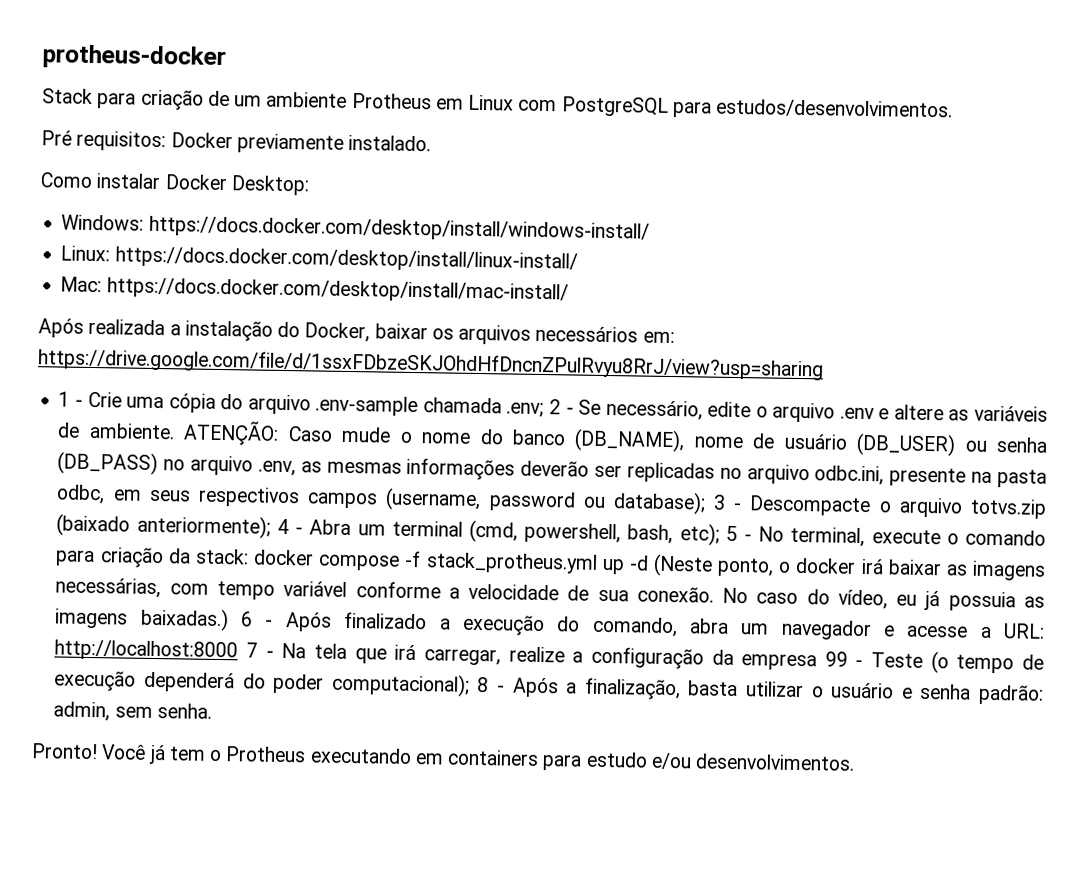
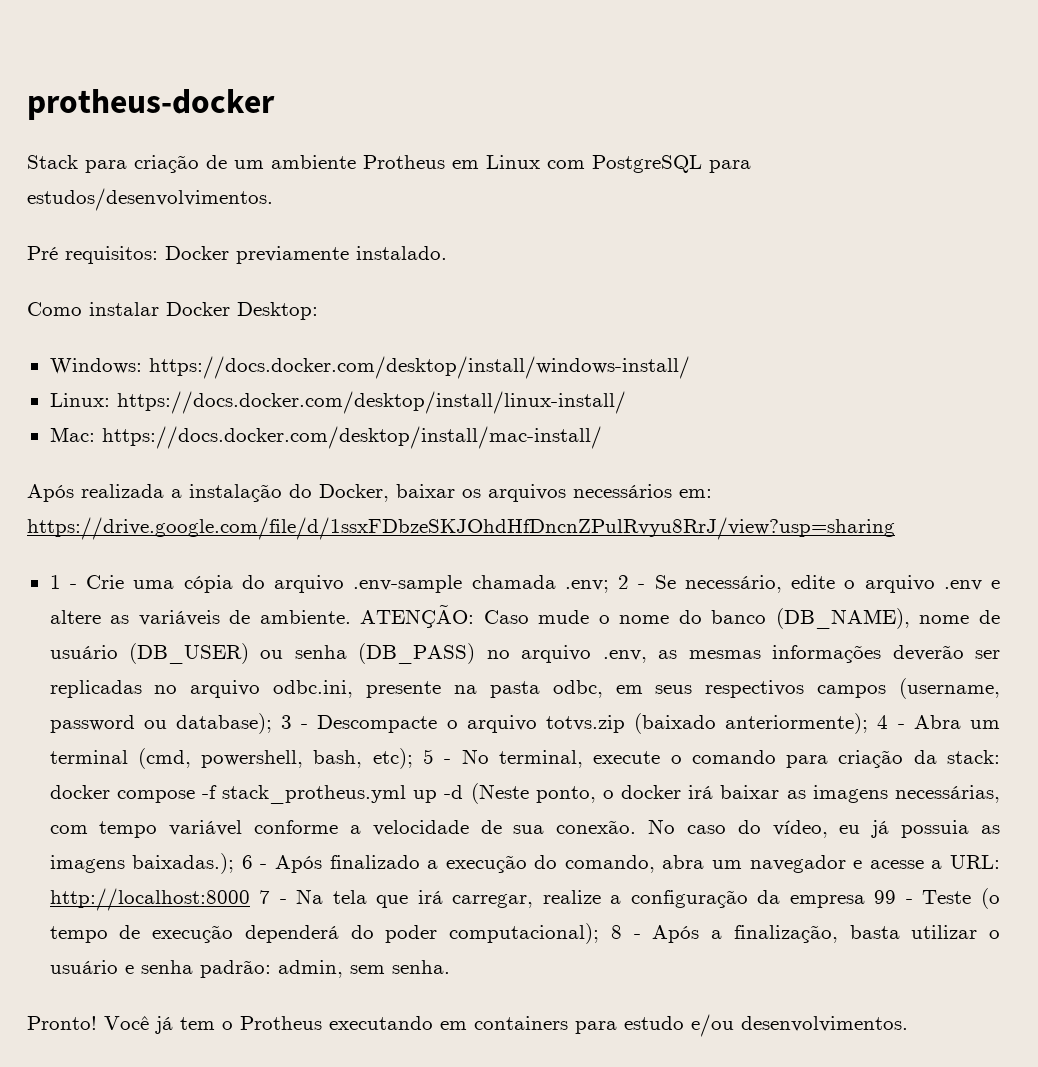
[139,607,229,632] baixadas.) -> [132,853,235,874] baixadas.);

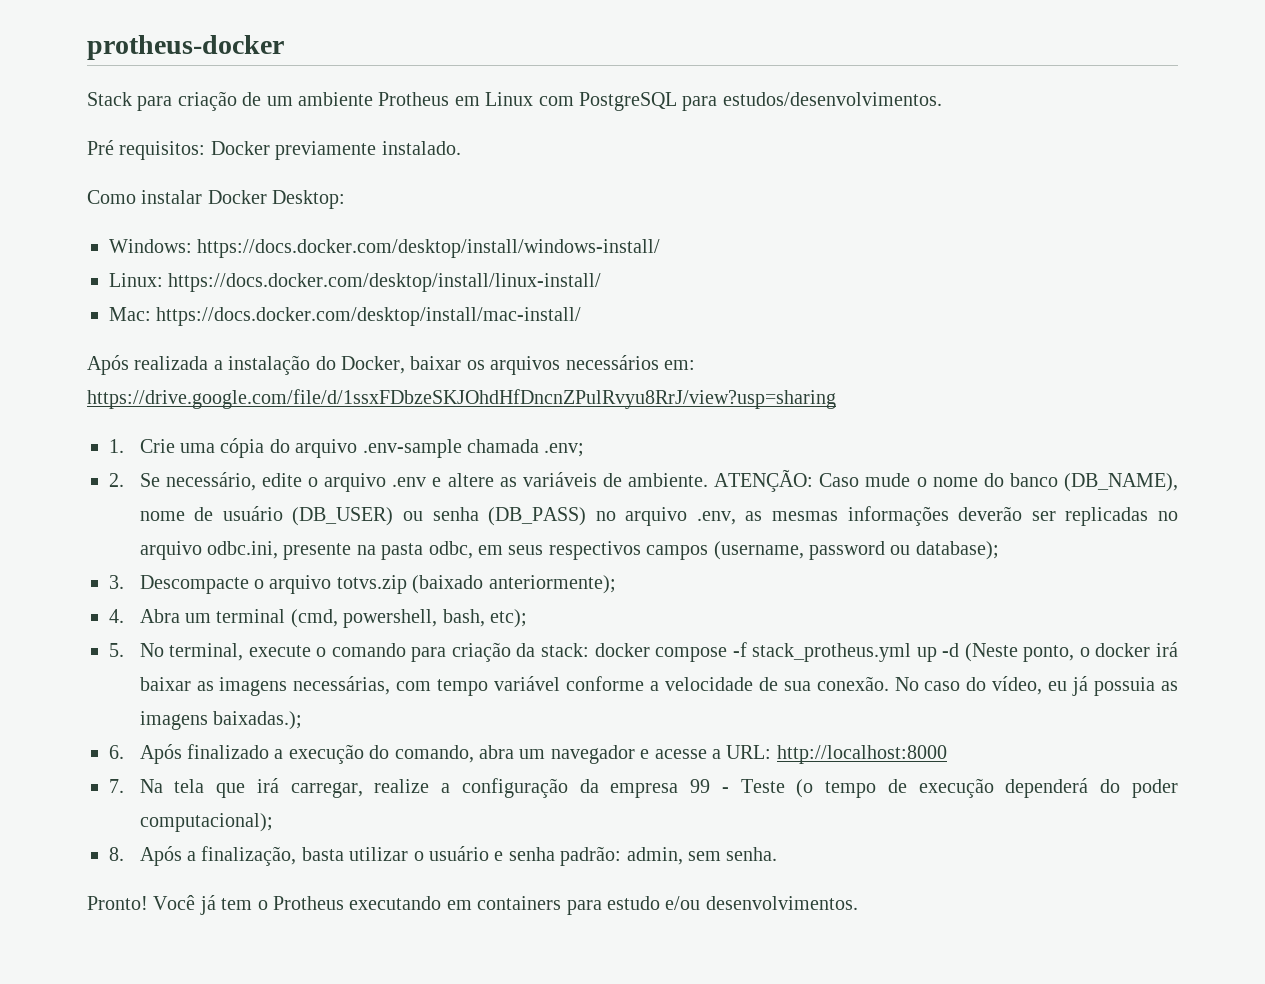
[49,575,77,589] 1 - -> [109,439,124,453] 1.
[618,575,646,589] 2 - -> [109,473,124,487] // 2.
[281,715,309,729] 3 - -> [109,575,124,589] // 3.
[877,715,905,729] 4 - -> [109,609,124,623] // 4.
[423,749,452,764] 5 - -> [109,643,124,657] // 5.
[241,855,268,869] 6 - -> [109,745,124,759] // 6.
[259,890,287,904] 7 - -> [109,779,124,793] // 7.
[610,925,641,939] 8 - -> [109,847,124,861] // 8.

